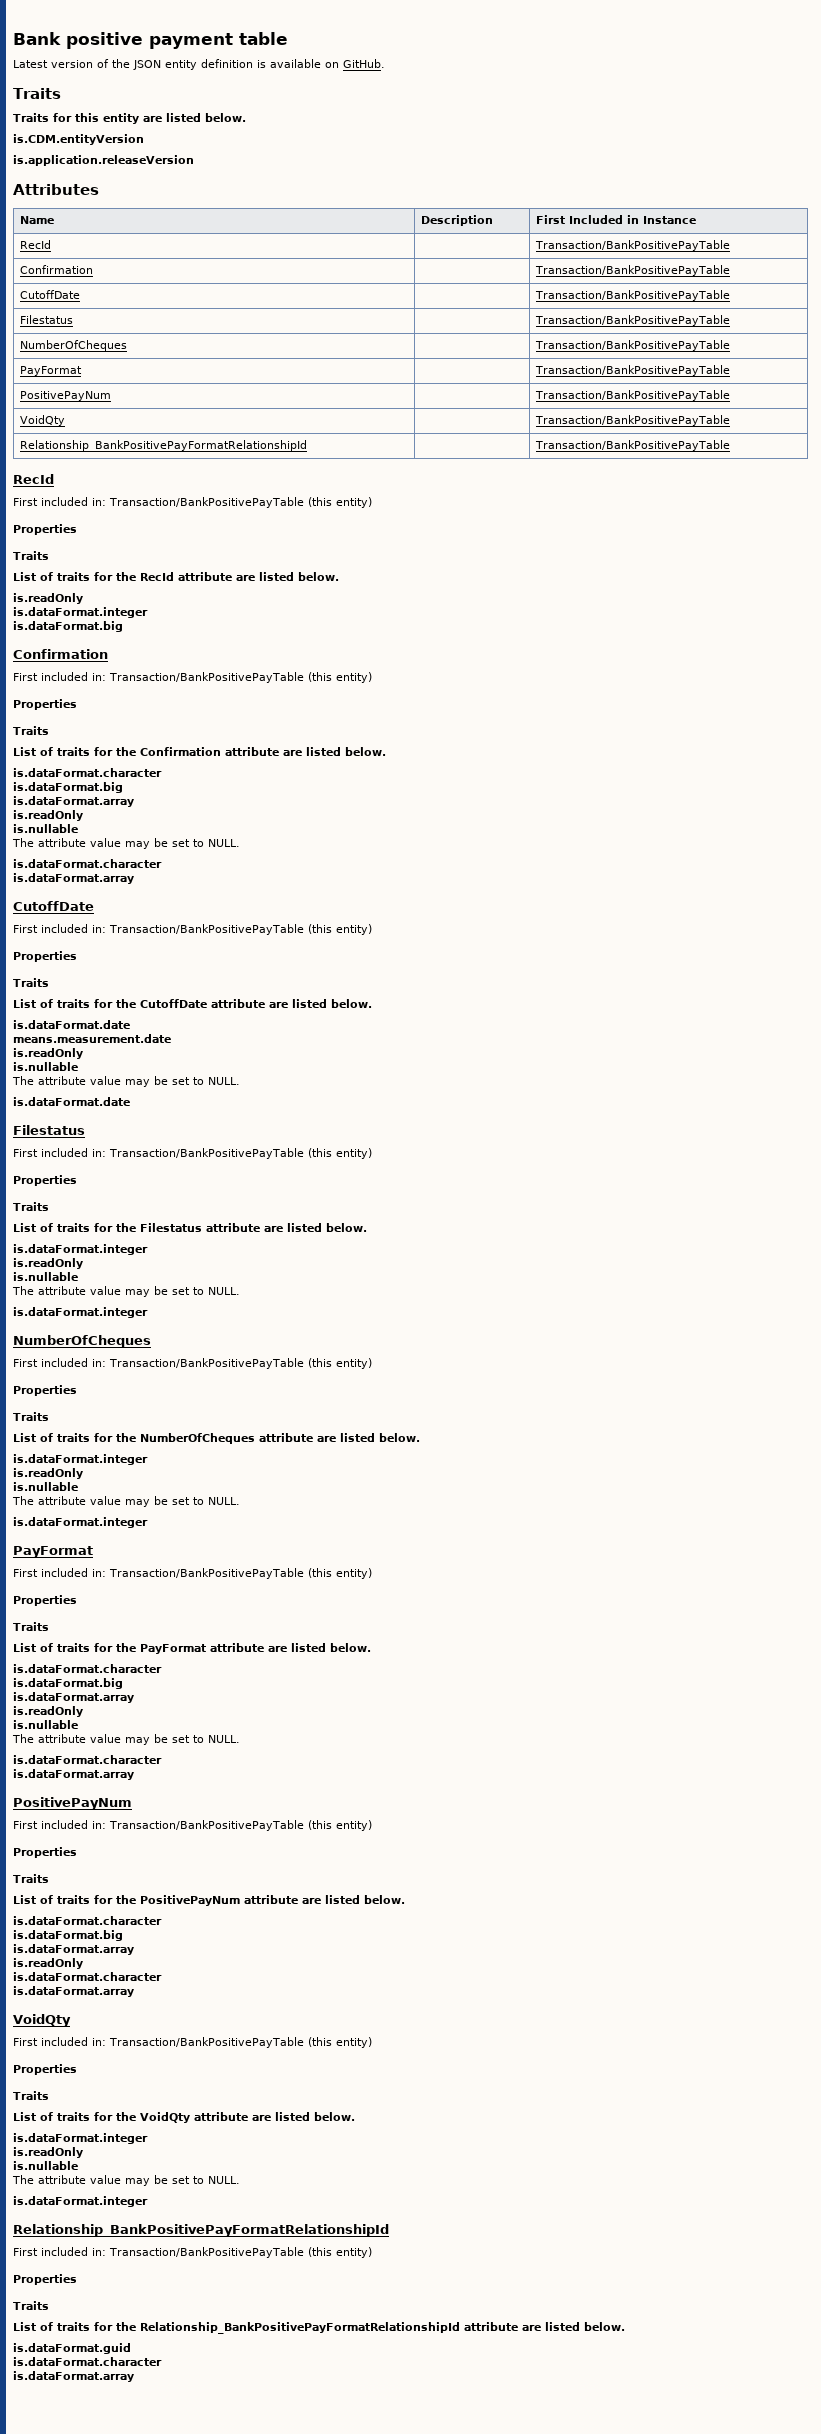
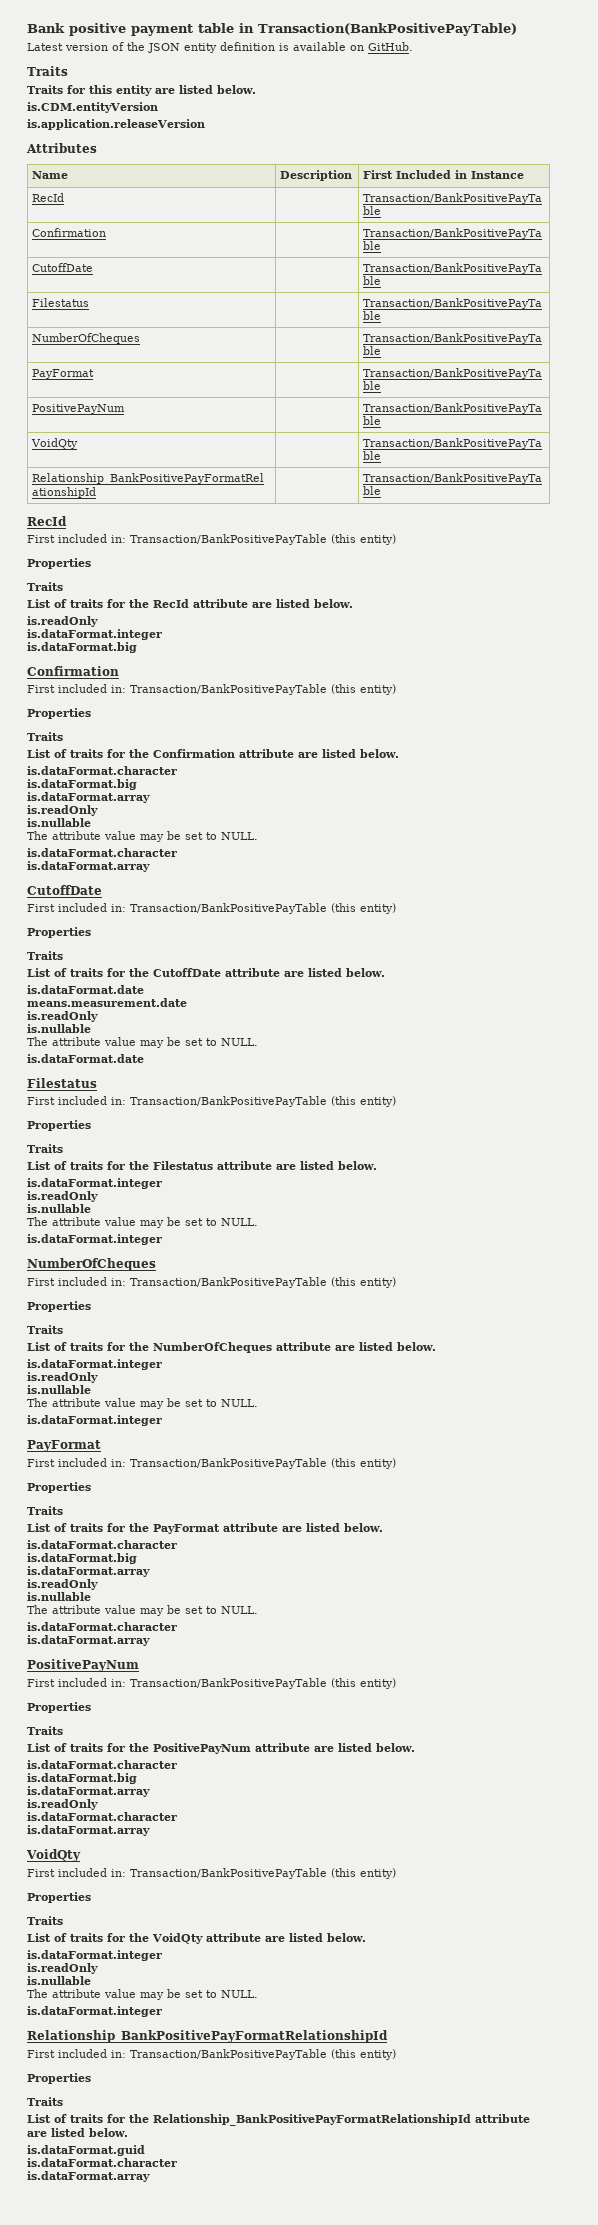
(288, 38) none -> [239,23,517,36] in Transaction(BankPositivePayTable)

